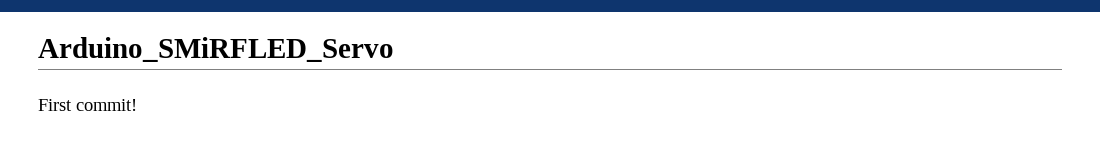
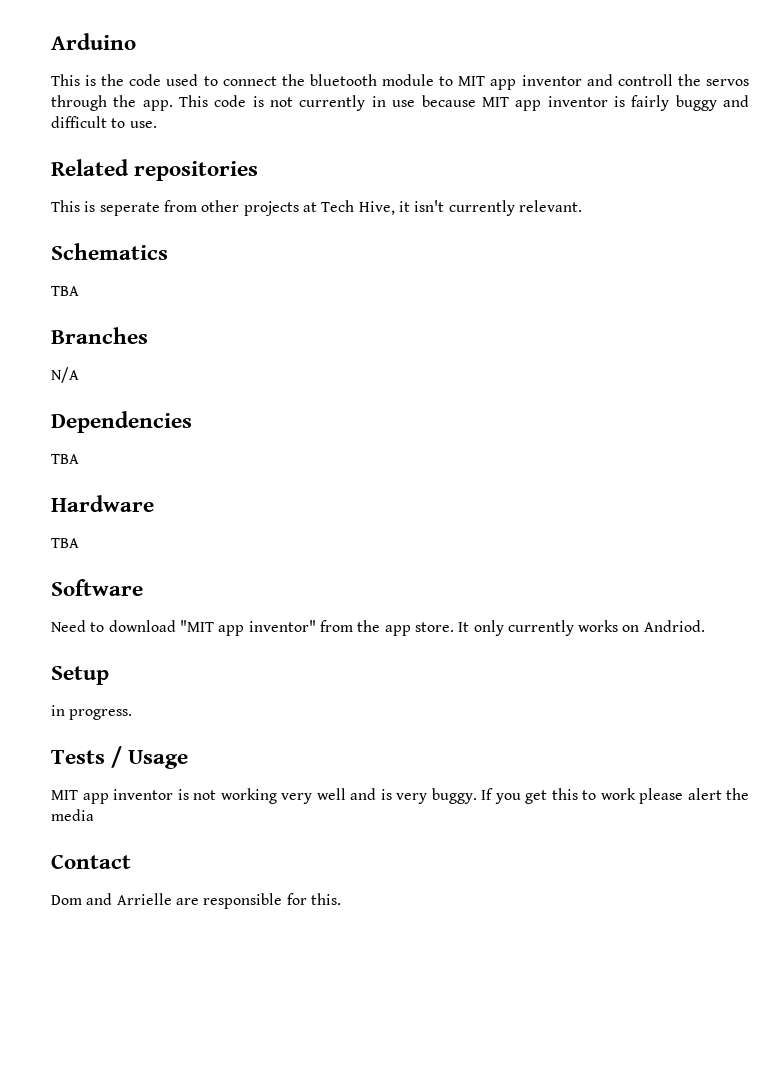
[38,37,394,62] [38,99,137,111] Arduino_SMiRFLED_Servo // First commit! -> [51,33,136,50] [51,74,750,90] [51,95,750,111] [51,116,157,128] [51,159,259,181] [51,200,582,216] [51,243,168,260] [51,286,79,296] [51,327,148,344] [51,367,79,383] [51,411,192,433] [51,454,79,464] [51,495,154,512] [51,538,79,548] [51,579,143,596] [51,620,705,636] [51,666,109,685] [51,705,133,720] [51,746,189,769] [51,788,749,804] [51,809,94,821] [51,854,131,869] [51,893,341,909] Arduino // This is the code used to connect the bluetooth module to MIT app inventor and controll the servos through the app. This code is not currently in use because MIT app inventor is fairly buggy and difficult to use. // Related repositories // This is seperate from other projects at Tech Hive, it isn't currently relevant. // Schematics // TBA // Branches // N/A // Dependencies // TBA // Hardware // TBA // Software // Need to download "MIT app inventor" from the app store. It only currently works on Andriod. // Setup // in progress. // Tests / Usage // MIT app inventor is not working very well and is very buggy. If you get this to work please alert the media // Contact // Dom and Arrielle are responsible for this.

